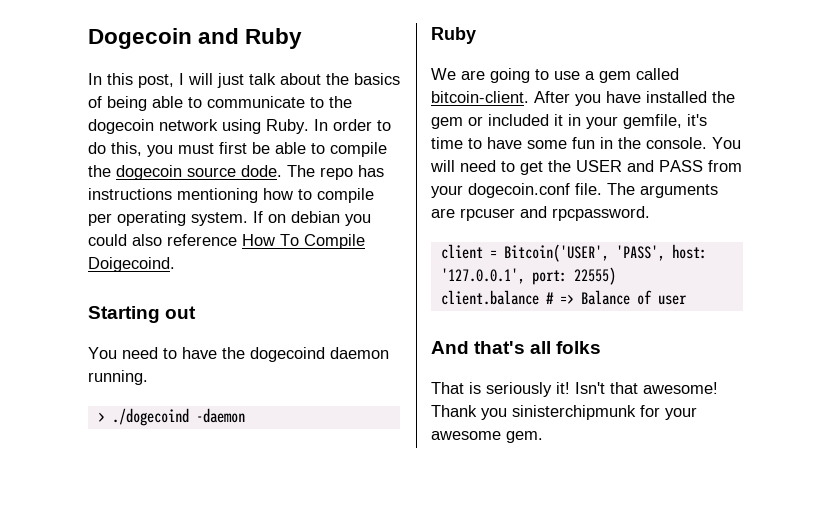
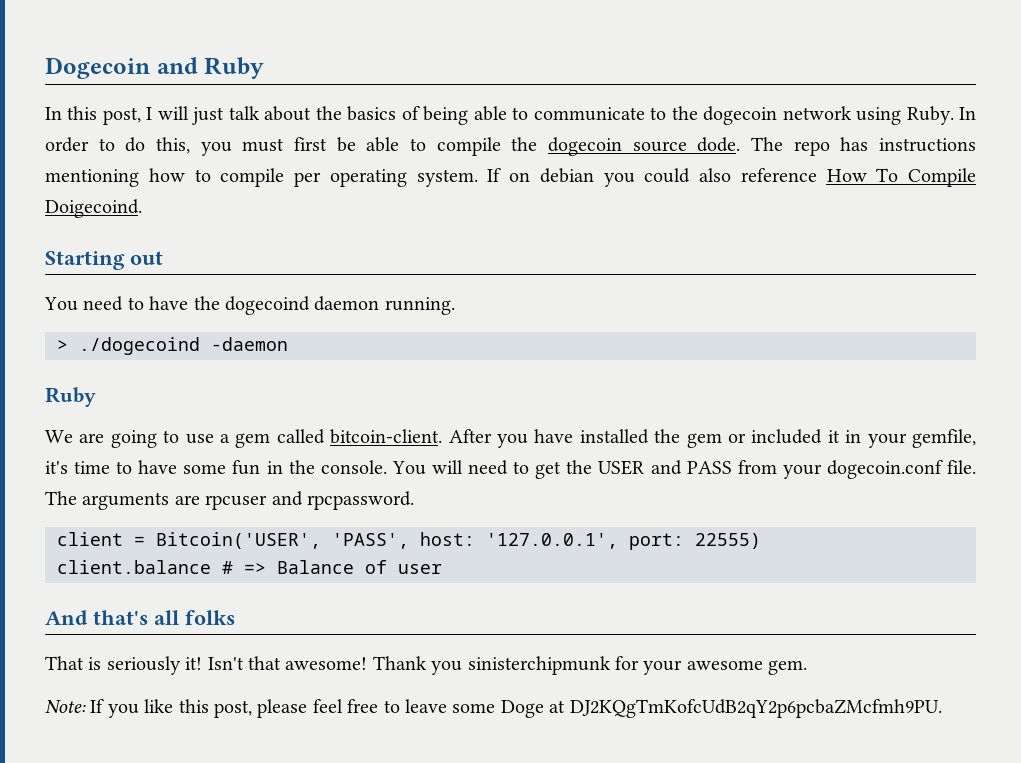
(543, 437) none -> [45,699,942,718] // Note: If you like this post, please feel free to leave some Doge at DJ2KQgTmKofcUdB2qY2p6pcbaZMcfmh9PU.

